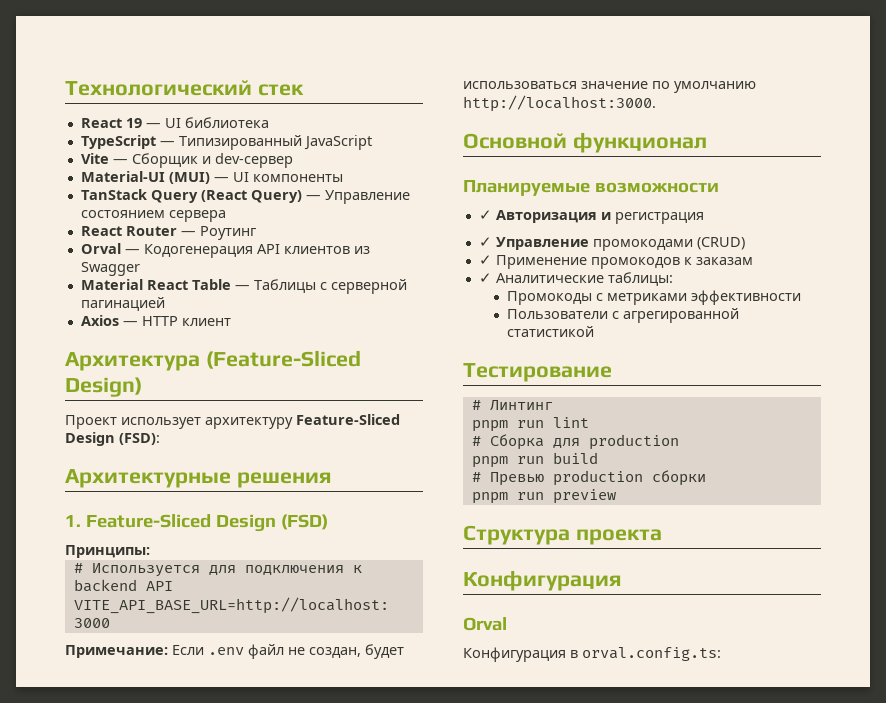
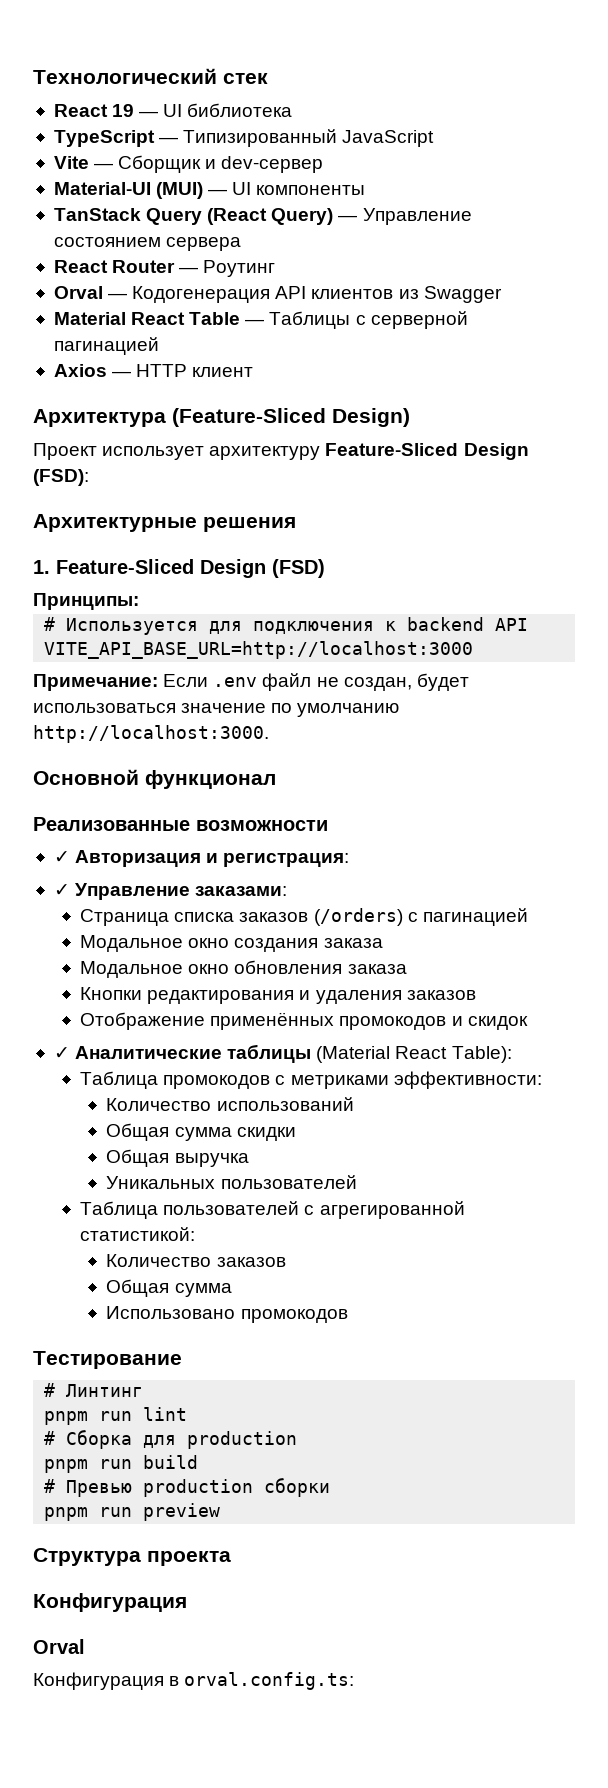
[463,180,590,196] Планируемые -> [33,817,190,831] Реализованные
[614,212,704,224] регистрация -> [223,853,350,867] регистрация:
[592,237,745,251] [478,255,753,269] [478,272,673,286] [506,290,801,305] [506,308,739,323] [506,326,594,337] промокодами (CRUD) // ✓ Применение промокодов к заказам // ✓ Аналитические таблицы: // Промокоды с метриками эффективности // Пользователи с агрегированной статистикой -> [195,886,288,896] [80,908,528,926] [80,935,383,952] [80,960,407,978] [80,987,476,1004] [80,1012,528,1030] [53,1044,512,1063] [80,1071,542,1089] [106,1097,354,1111] [106,1123,296,1141] [106,1149,249,1167] [106,1175,357,1189] [80,1201,465,1219] [80,1227,196,1241] [106,1254,286,1267] [106,1279,232,1297] [106,1306,348,1323] заказами: // Страница списка заказов (/orders) с пагинацией // Модальное окно создания заказа // Модальное окно обновления заказа // Кнопки редактирования и удаления заказов // Отображение применённых промокодов и скидок // ✓ Аналитические таблицы (Material React Table): // Таблица промокодов с метриками эффективности: // Количество использований // Общая сумма скидки // Общая выручка // Уникальных пользователей // Таблица пользователей с агрегированной статистикой: // Количество заказов // Общая сумма // Использовано промокодов

